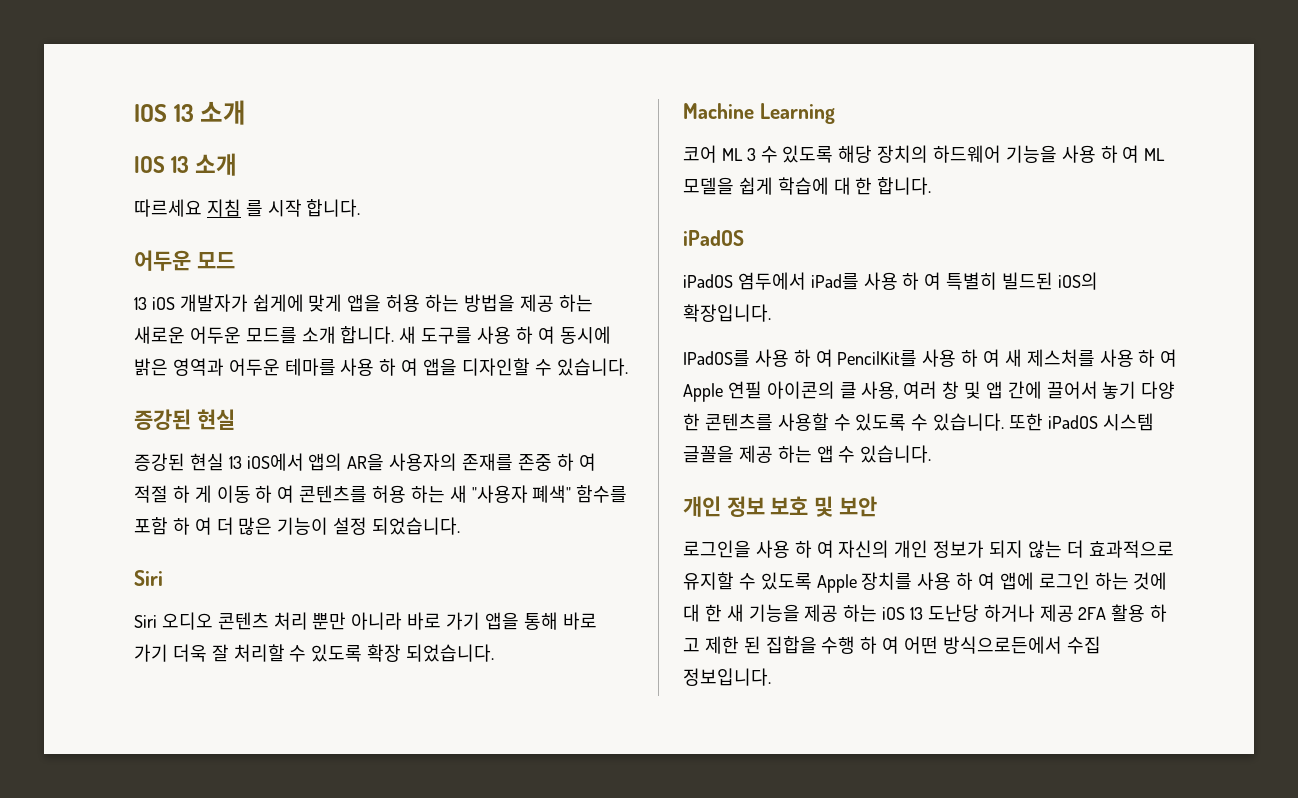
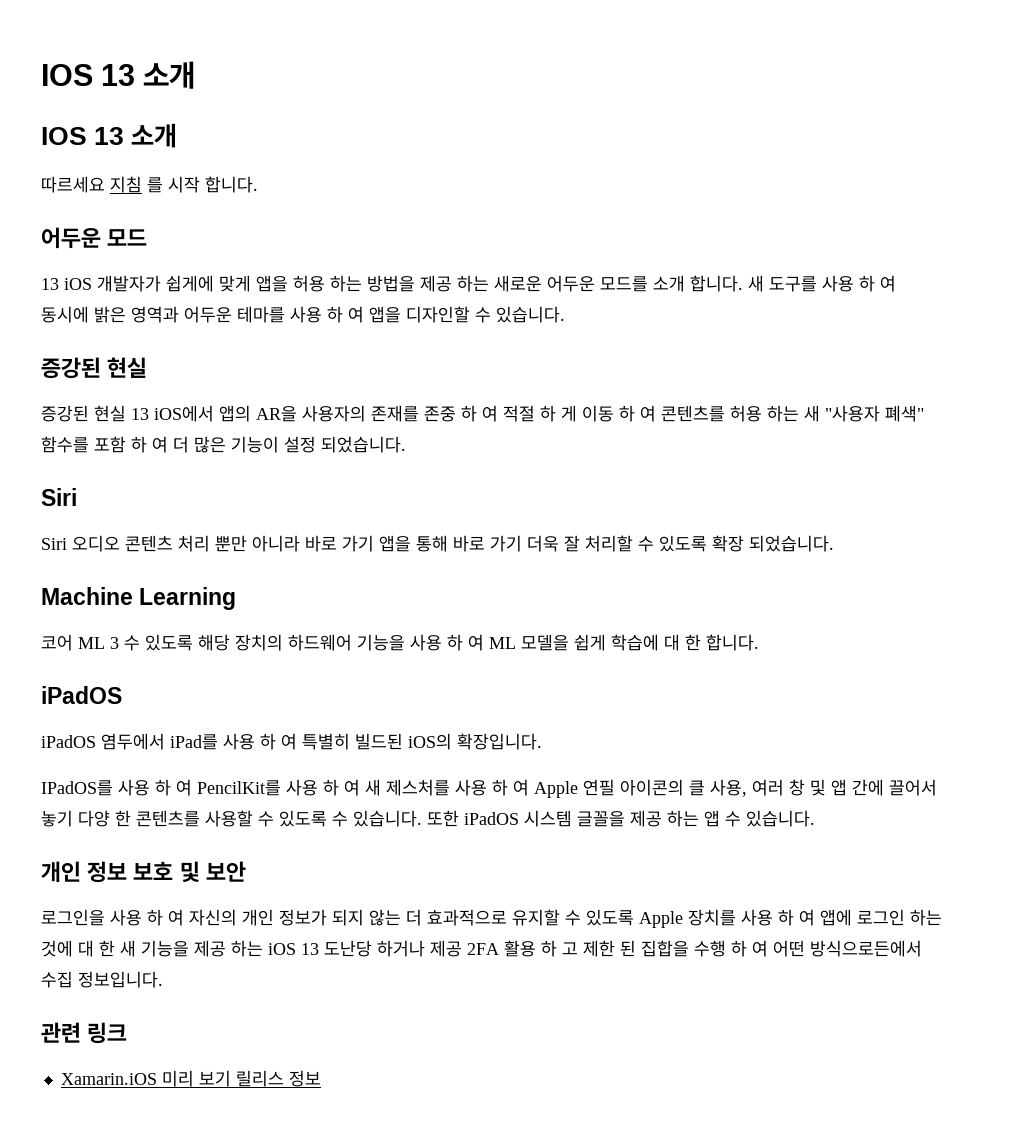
(771, 677) none -> [41,1022,128,1044] [60,1070,321,1087] // 관련 링크 // Xamarin.iOS 미리 보기 릴리스 정보

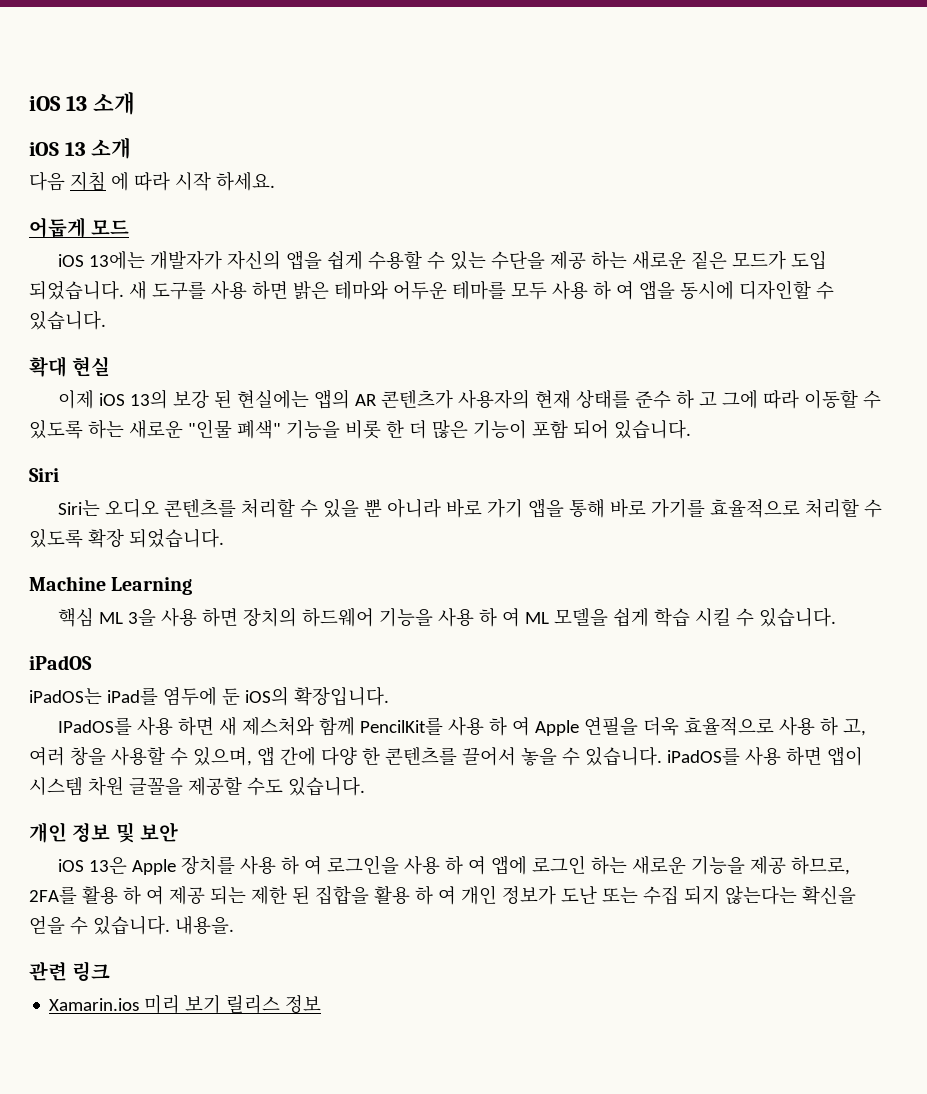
[41,61,196,89] [41,123,178,148] [41,176,258,193] [41,227,148,249] [41,275,896,292] [41,306,179,323] IOS 13 소개 // IOS 13 소개 // 따르세요 지침 를 시작 합니다. // 어두운 모드 // 13 iOS 개발자가 쉽게에 맞게 앱을 허용 하는 방법을 제공 하는 새로운 어두운 모드를 소개 합니다. 새 도구를 사용 하 여 동시에 밝은 영역과 -> [29,92,135,115] [29,137,132,159] [29,171,275,191] [29,217,130,238] [57,250,827,270] [29,280,388,300] iOS 13 소개 // iOS 13 소개 // 다음 지침 에 따라 시작 하세요. // 어둡게 모드 // iOS 13에는 개발자가 자신의 앱을 쉽게 수용할 수 있는 수단을 제공 하는 새로운 짙은 모드가 도입 되었습니다. 새 도구를 사용 하면 밝은 테마와
(285, 314) none -> [510,282,547,300] 모두
(401, 314) none -> [679,281,734,300] 동시에
[41,357,101,379] 증강된 -> [29,356,67,377] 확대
[41,405,924,422] [41,436,406,453] [41,488,77,506] [41,535,247,552] 증강된 현실 13 iOS에서 앱의 AR을 사용자의 존재를 존중 하 여 적절 하 게 이동 하 여 콘텐츠를 허용 하는 새 "사용자 폐색" 함수를 포함 하 여 더 많은 기능이 설정 되었습니다. // Siri // Siri 오디오 콘텐츠 처리 뿐만 -> [57,389,881,409] [29,419,691,439] [29,468,59,482] [57,498,382,518] 이제 iOS 13의 보강 된 현실에는 앱의 AR 콘텐츠가 사용자의 현재 상태를 준수 하 고 그에 따라 이동할 수 있도록 하는 새로운 "인물 폐색" 기능을 비롯 한 더 많은 기능이 포함 되어 있습니다. // Siri // Siri는 오디오 콘텐츠를 처리할 수 있을 뿐
[490,535,580,552] 가기 더욱 잘 -> [650,499,800,518] 가기를 효율적으로
[41,634,230,651] 코어 ML 3 수 있도록 해당 -> [57,608,238,627] 핵심 ML 3을 사용 하면
[611,634,759,651] [41,686,122,704] [41,733,542,750] [41,779,937,798] [41,810,741,827] 학습에 대 한 합니다. // iPadOS // iPadOS 염두에서 iPad를 사용 하 여 특별히 빌드된 iOS의 확장입니다. // IPadOS를 사용 하 여 PencilKit를 사용 하 여 새 제스처를 사용 하 여 Apple 연필 아이콘의 클 사용, 여러 창 및 앱 간에 끌어서 놓기 다양 한 콘텐츠를 사용할 수 있도록 수 있습니다. 또한 iPadOS 시스템 글꼴을 제공 하는 앱 수 -> [653,607,836,627] [29,655,92,670] [29,686,389,706] [57,716,866,736] [29,746,863,766] [29,776,283,796] 학습 시킬 수 있습니다. // iPadOS // iPadOS는 iPad를 염두에 둔 iOS의 확장입니다. // IPadOS를 사용 하면 새 제스처와 함께 PencilKit를 사용 하 여 Apple 연필을 더욱 효율적으로 사용 하 고, 여러 창을 사용할 수 있으며, 앱 간에 다양 한 콘텐츠를 끌어서 놓을 수 있습니다. iPadOS를 사용 하면 앱이 시스템 차원 글꼴을 제공할 수도
[133,861,174,880] 보호 -> (111, 832) none
[41,909,736,928] 로그인을 사용 하 여 자신의 개인 정보가 되지 않는 더 효과적으로 유지할 수 있도록 Apple 장치를 -> [57,855,399,875] iOS 13은 Apple 장치를 사용 하 여 로그인을
[41,940,578,957] 것에 대 한 새 기능을 제공 하는 iOS 13 도난당 하거나 제공 2FA 활용 하 고 -> [631,856,850,875] [29,886,246,905] 새로운 기능을 제공 하므로, 2FA를 활용 하 여 제공 되는
[694,940,922,957] [41,971,163,988] 수행 하 여 어떤 방식으로든에서 수집 정보입니다. -> [373,885,856,905] [29,915,234,935] 활용 하 여 개인 정보가 도난 또는 수집 되지 않는다는 확신을 얻을 수 있습니다. 내용을.
[60,1073,157,1085] Xamarin.iOS -> [49,998,140,1011] Xamarin.ios

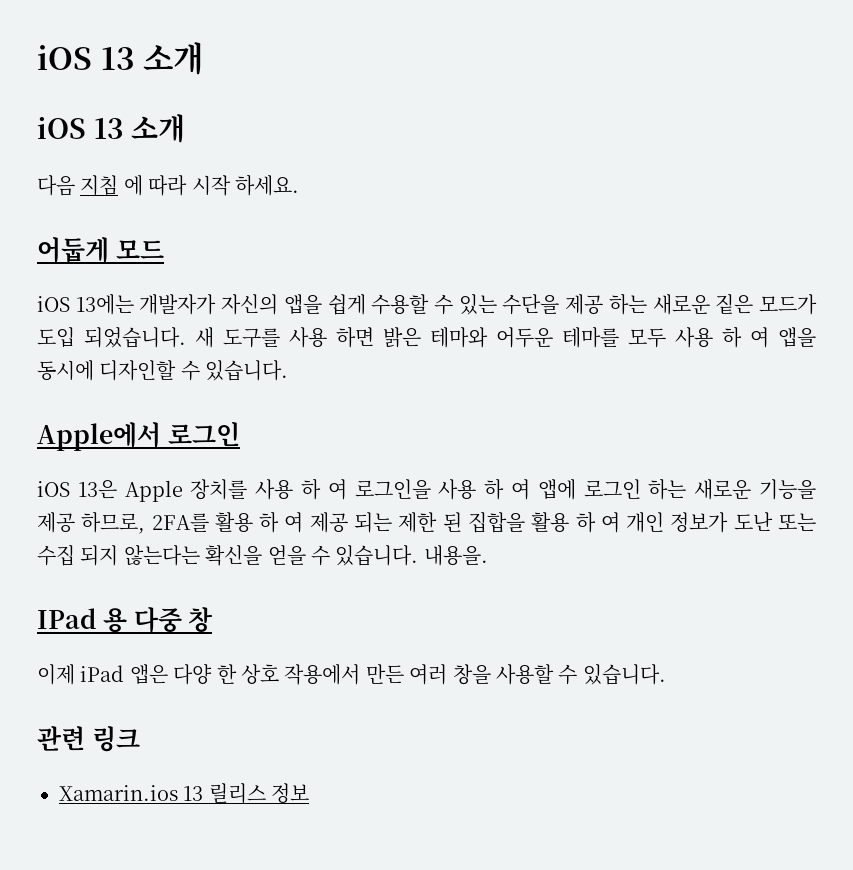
[29,356,111,377] [57,389,881,409] [29,419,691,439] [29,468,59,482] [57,498,882,518] [29,528,224,548] [29,576,193,595] [57,607,836,627] [29,655,92,670] [29,686,389,706] [57,716,866,736] [29,746,863,766] [29,776,365,796] [29,822,178,843] 확대 현실 // 이제 iOS 13의 보강 된 현실에는 앱의 AR 콘텐츠가 사용자의 현재 상태를 준수 하 고 그에 따라 이동할 수 있도록 하는 새로운 "인물 폐색" 기능을 비롯 한 더 많은 기능이 포함 되어 있습니다. // Siri // Siri는 오디오 콘텐츠를 처리할 수 있을 뿐 아니라 바로 가기 앱을 통해 바로 가기를 효율적으로 처리할 수 있도록 확장 되었습니다. // Machine Learning // 핵심 ML 3을 사용 하면 장치의 하드웨어 기능을 사용 하 여 ML 모델을 쉽게 학습 시킬 수 있습니다. // iPadOS // iPadOS는 iPad를 염두에 둔 iOS의 확장입니다. // IPadOS를 사용 하면 새 제스처와 함께 PencilKit를 사용 하 여 Apple 연필을 더욱 효율적으로 사용 하 고, 여러 창을 사용할 수 있으며, 앱 간에 다양 한 콘텐츠를 끌어서 놓을 수 있습니다. iPadOS를 사용 하면 앱이 시스템 차원 글꼴을 제공할 수도 있습니다. // 개인 정보 및 보안 -> [37,422,240,451] Apple에서 로그인
(234, 925) none -> [37,607,214,633] [37,664,666,685] // IPad 용 다중 창 // 이제 iPad 앱은 다양 한 상호 작용에서 만든 여러 창을 사용할 수 있습니다.
[144,995,222,1014] 미리 보기 -> [183,786,204,801] 13

